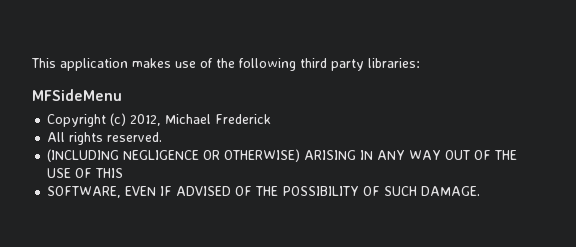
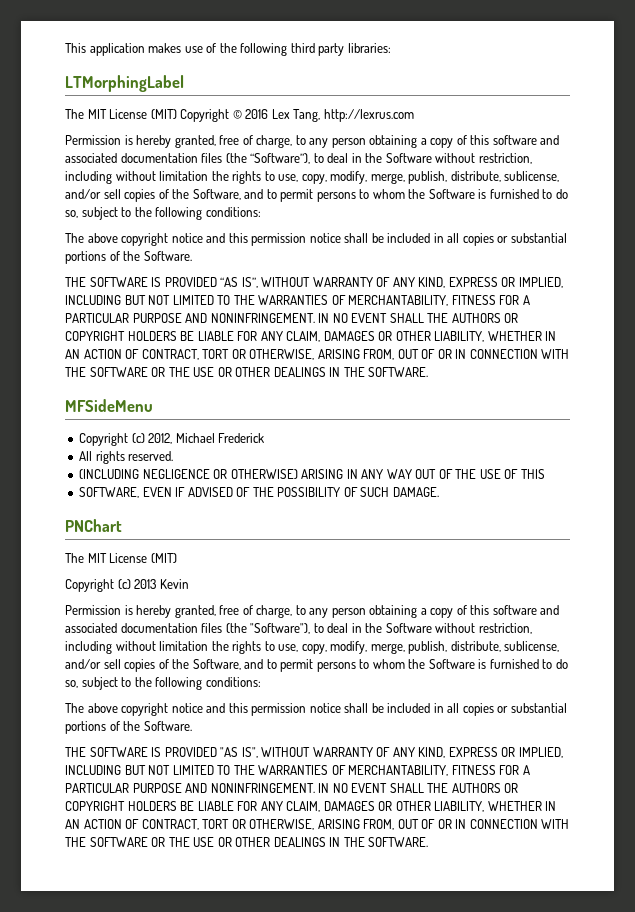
(420, 63) none -> [65,75,184,92] [65,109,414,122] [65,135,560,148] [65,153,532,164] [65,171,560,184] [65,189,568,202] [65,207,261,220] [65,233,567,246] [65,251,192,264] [65,277,563,288] [65,295,530,306] [65,313,519,323] [65,331,557,342] [65,349,570,360] [65,367,429,377] // LTMorphingLabel // The MIT License (MIT) Copyright © 2016 Lex Tang, http://lexrus.com // Permission is hereby granted, free of charge, to any person obtaining a copy of this software and associated documentation files (the “Software”), to deal in the Software without restriction, including without limitation the rights to use, copy, modify, merge, publish, distribute, sublicense, and/or sell copies of the Software, and to permit persons to whom the Software is furnished to do so, subject to the following conditions: // The above copyright notice and this permission notice shall be included in all copies or substantial portions of the Software. // THE SOFTWARE IS PROVIDED “AS IS”, WITHOUT WARRANTY OF ANY KIND, EXPRESS OR IMPLIED, INCLUDING BUT NOT LIMITED TO THE WARRANTIES OF MERCHANTABILITY, FITNESS FOR A PARTICULAR PURPOSE AND NONINFRINGEMENT. IN NO EVENT SHALL THE AUTHORS OR COPYRIGHT HOLDERS BE LIABLE FOR ANY CLAIM, DAMAGES OR OTHER LIABILITY, WHETHER IN AN ACTION OF CONTRACT, TORT OR OTHERWISE, ARISING FROM, OUT OF OR IN CONNECTION WITH THE SOFTWARE OR THE USE OR OTHER DEALINGS IN THE SOFTWARE.
(481, 191) none -> [65,519,122,532] [65,553,177,563] [65,579,189,592] [65,605,560,618] [65,623,532,634] [65,641,560,654] [65,659,568,672] [65,677,261,690] [65,703,567,716] [65,721,192,734] [65,747,563,758] [65,765,530,776] [65,783,519,793] [65,801,557,812] [65,819,570,830] [65,837,429,847] // PNChart // The MIT License (MIT) // Copyright (c) 2013 Kevin // Permission is hereby granted, free of charge, to any person obtaining a copy of this software and associated documentation files (the "Software"), to deal in the Software without restriction, including without limitation the rights to use, copy, modify, merge, publish, distribute, sublicense, and/or sell copies of the Software, and to permit persons to whom the Software is furnished to do so, subject to the following conditions: // The above copyright notice and this permission notice shall be included in all copies or substantial portions of the Software. // THE SOFTWARE IS PROVIDED "AS IS", WITHOUT WARRANTY OF ANY KIND, EXPRESS OR IMPLIED, INCLUDING BUT NOT LIMITED TO THE WARRANTIES OF MERCHANTABILITY, FITNESS FOR A PARTICULAR PURPOSE AND NONINFRINGEMENT. IN NO EVENT SHALL THE AUTHORS OR COPYRIGHT HOLDERS BE LIABLE FOR ANY CLAIM, DAMAGES OR OTHER LIABILITY, WHETHER IN AN ACTION OF CONTRACT, TORT OR OTHERWISE, ARISING FROM, OUT OF OR IN CONNECTION WITH THE SOFTWARE OR THE USE OR OTHER DEALINGS IN THE SOFTWARE.

